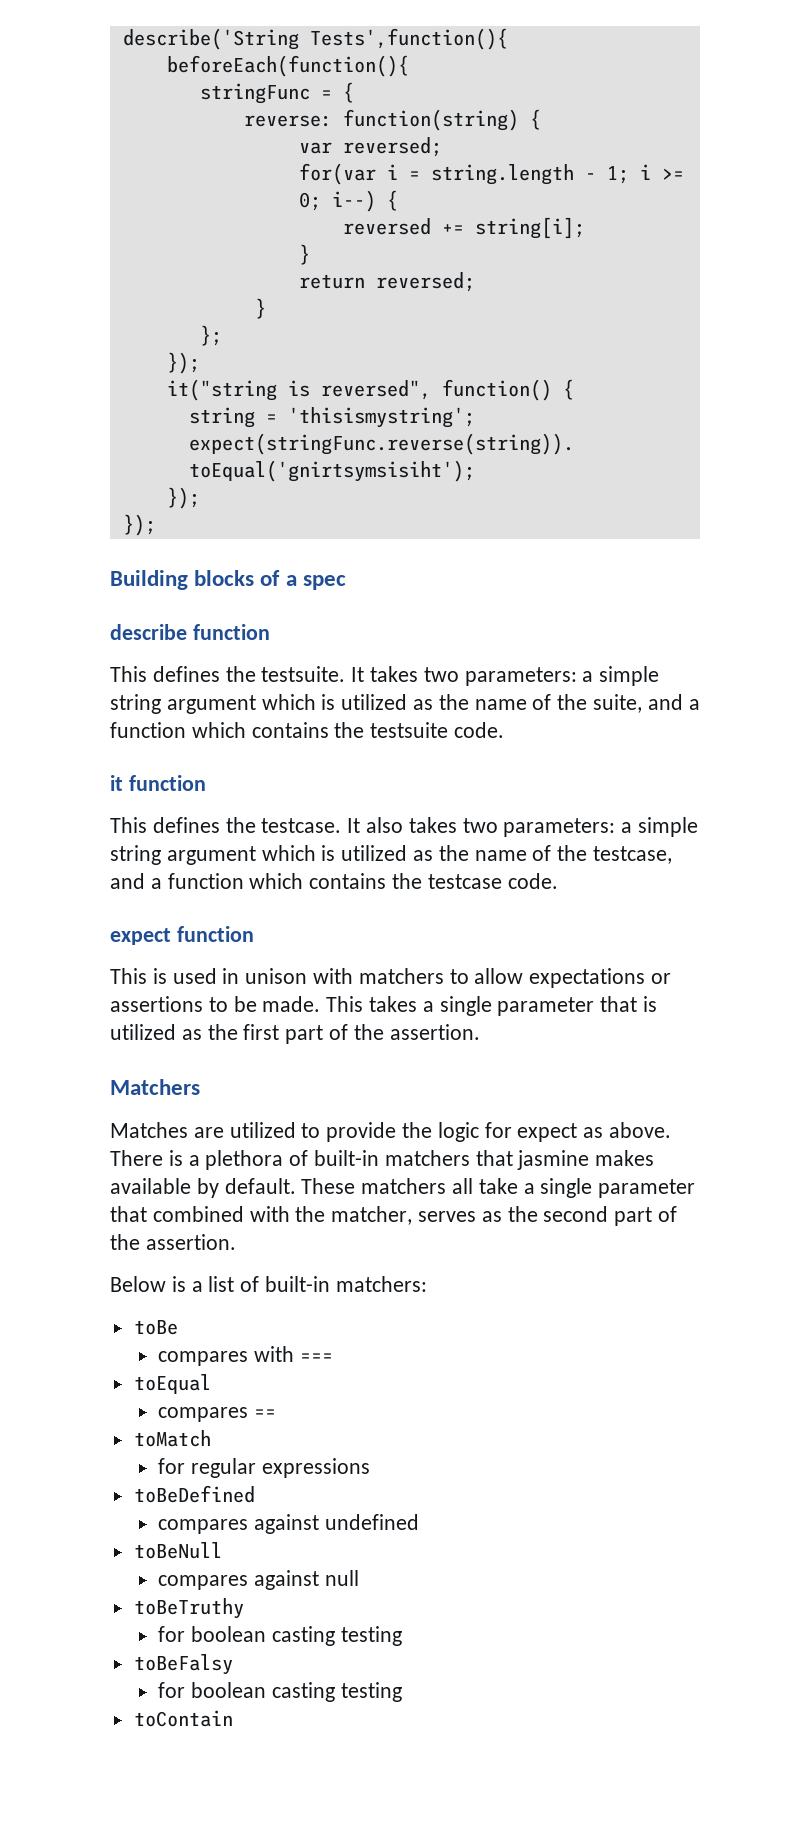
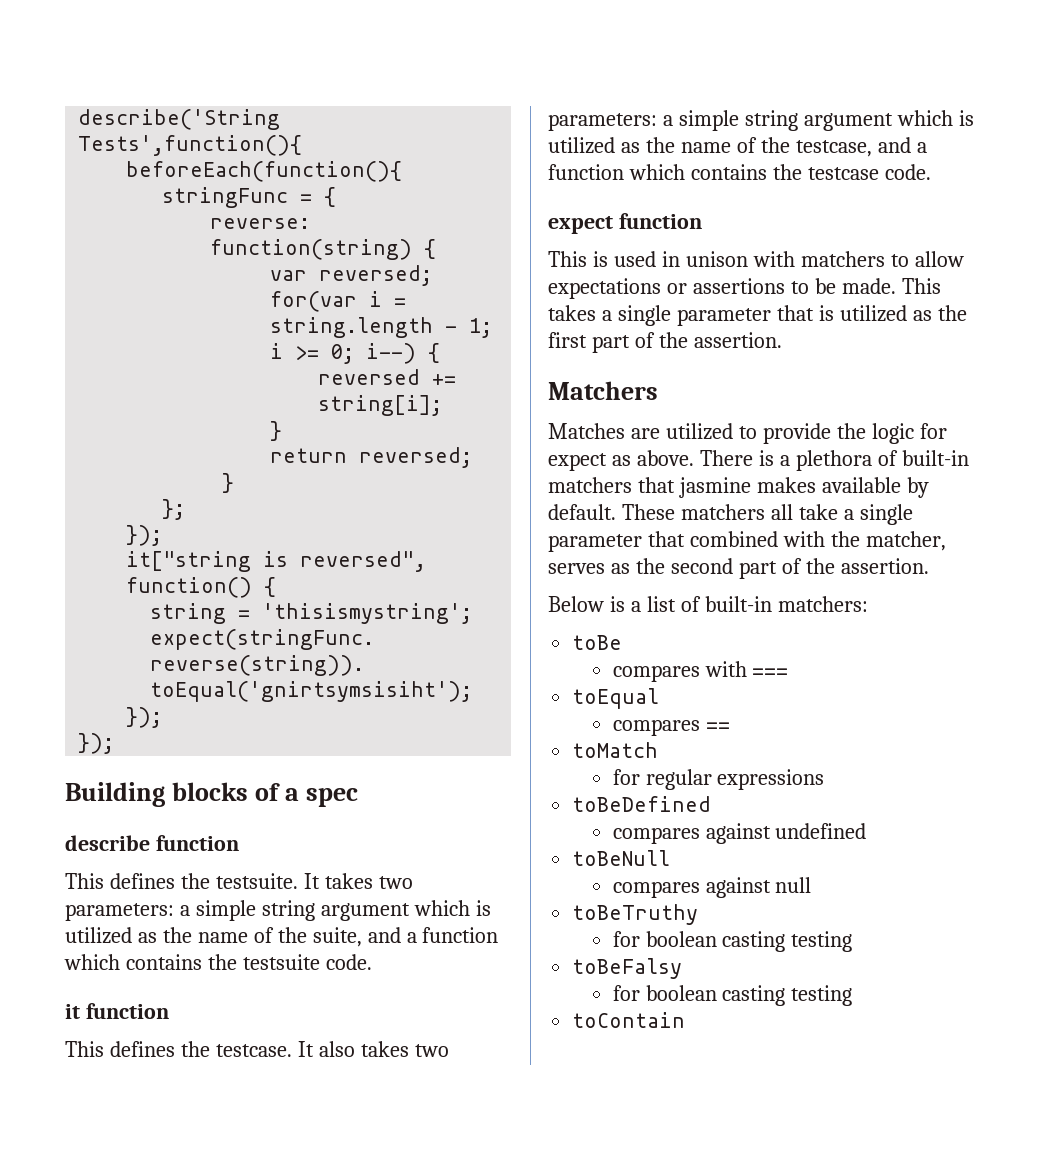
[166,379,277,401] it("string -> [126,551,252,572] it["string

